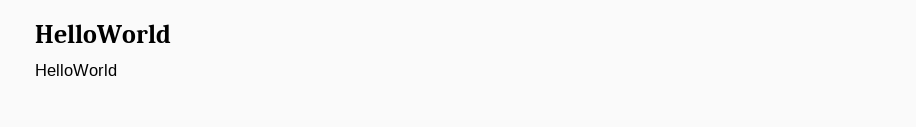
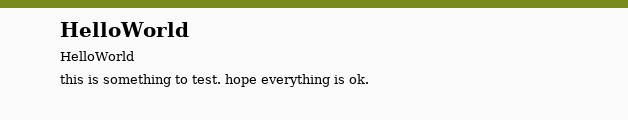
(117, 70) none -> [60,74,369,87] // this is something to test. hope everything is ok.

